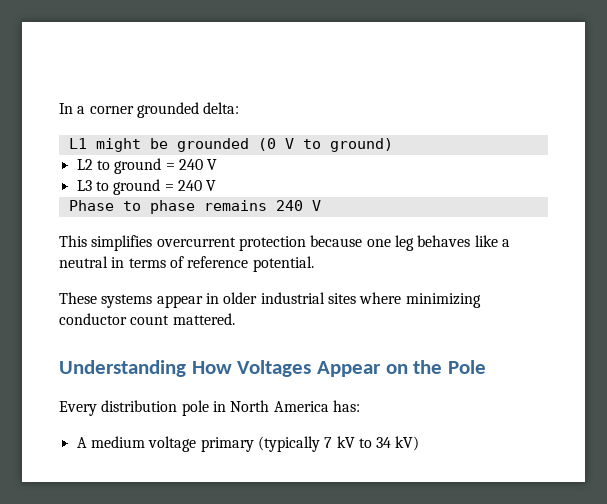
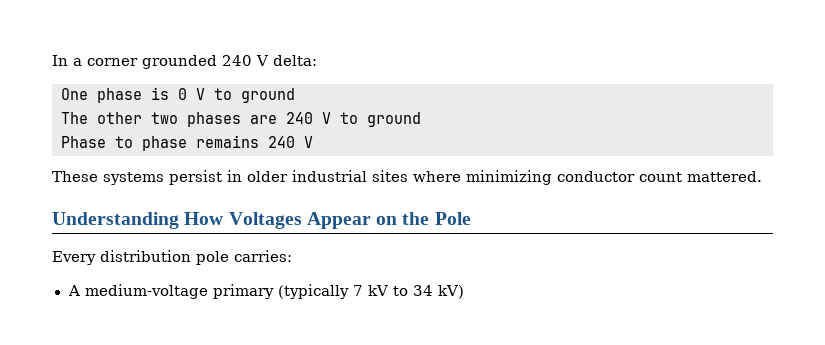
(199, 110) none -> [222,55,269,66] 240 V
[68,138,393,152] [76,158,218,174] [76,179,217,195] L1 might be grounded (0 V to ground) // L2 to ground = 240 V // L3 to ground = 240 V -> [61,87,295,103] [61,112,421,127] One phase is 0 V to ground // The other two phases are 240 V to ground
[59,235,510,251] [59,256,314,272] // This simplifies overcurrent protection because one leg behaves like a neutral in terms of reference potential. -> (313, 142) none
[156,295,203,308] appear -> [169,170,222,185] persist
[212,400,360,412] in North America has: -> [234,250,292,262] carries:
[90,436,197,452] medium voltage -> [84,284,208,299] medium-voltage

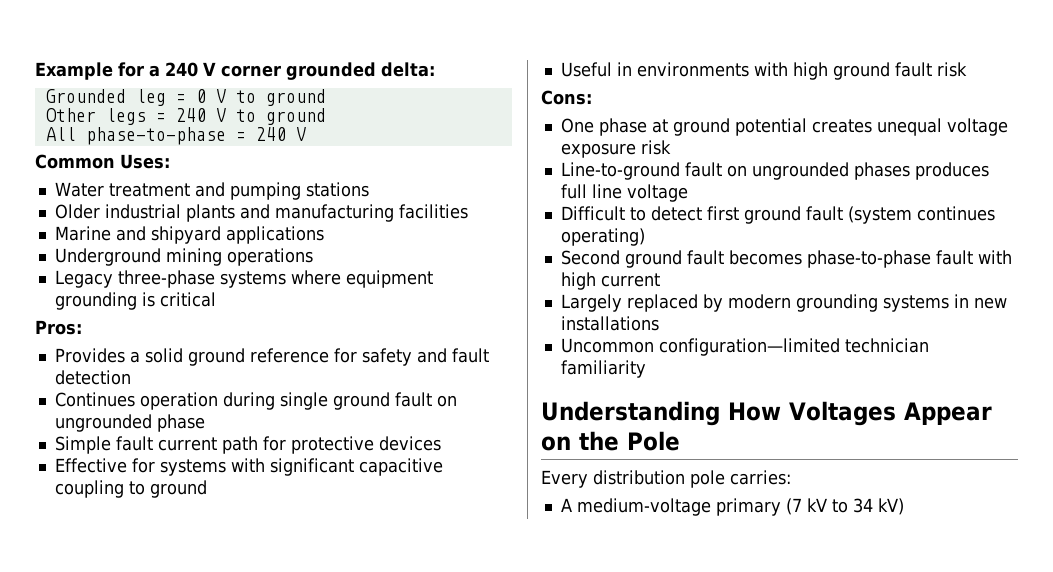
[52,55,317,69] [61,87,169,103] In a corner grounded 240 V delta: // One phase is -> [35,62,435,80] [45,89,186,106] Example for a 240 V corner grounded delta: // Grounded leg =
[61,112,277,127] The other two phases are -> [45,108,166,125] Other legs =
[61,135,313,151] [52,170,762,185] Phase to phase remains 240 V // These systems persist in older industrial sites where minimizing conductor count mattered. -> [45,127,306,145] [35,154,170,169] [54,182,369,200] [54,204,468,222] [54,226,324,244] [54,248,313,266] [54,270,433,288] [54,292,216,310] [35,320,82,335] [54,348,489,366] [54,370,131,385] [54,392,457,410] [54,414,205,432] [54,436,441,454] [54,458,443,476] [54,480,207,498] [560,62,967,80] [541,90,592,105] [560,118,1008,136] [560,140,671,158] [560,162,989,180] [560,184,688,202] [560,206,995,224] [560,228,645,246] [560,250,1012,268] [560,272,660,290] [560,294,1007,312] [560,316,659,331] [560,338,929,356] [560,360,646,378] All phase-to-phase = 240 V // Common Uses: // Water treatment and pumping stations // Older industrial plants and manufacturing facilities // Marine and shipyard applications // Underground mining operations // Legacy three-phase systems where equipment grounding is critical // Pros: // Provides a solid ground reference for safety and fault detection // Continues operation during single ground fault on ungrounded phase // Simple fault current path for protective devices // Effective for systems with significant capacitive coupling to ground // Useful in environments with high ground fault risk // Cons: // One phase at ground potential creates unequal voltage exposure risk // Line-to-ground fault on ungrounded phases produces full line voltage // Difficult to detect first ground fault (system continues operating) // Second ground fault becomes phase-to-phase fault with high current // Largely replaced by modern grounding systems in new installations // Uncommon configuration—limited technician familiarity
[277,284,363,299] (typically 7 -> [785,498,802,515] (7

